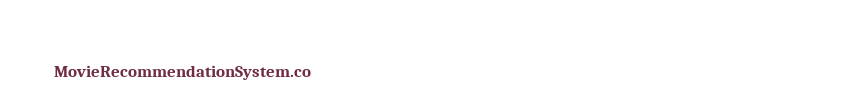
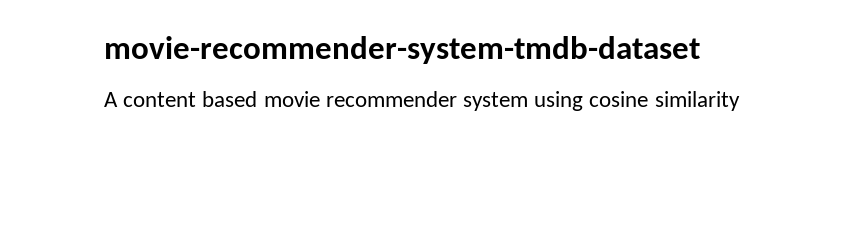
[54,65,311,80] MovieRecommendationSystem.co -> [104,36,700,64] [104,91,740,111] movie-recommender-system-tmdb-dataset // A content based movie recommender system using cosine similarity

